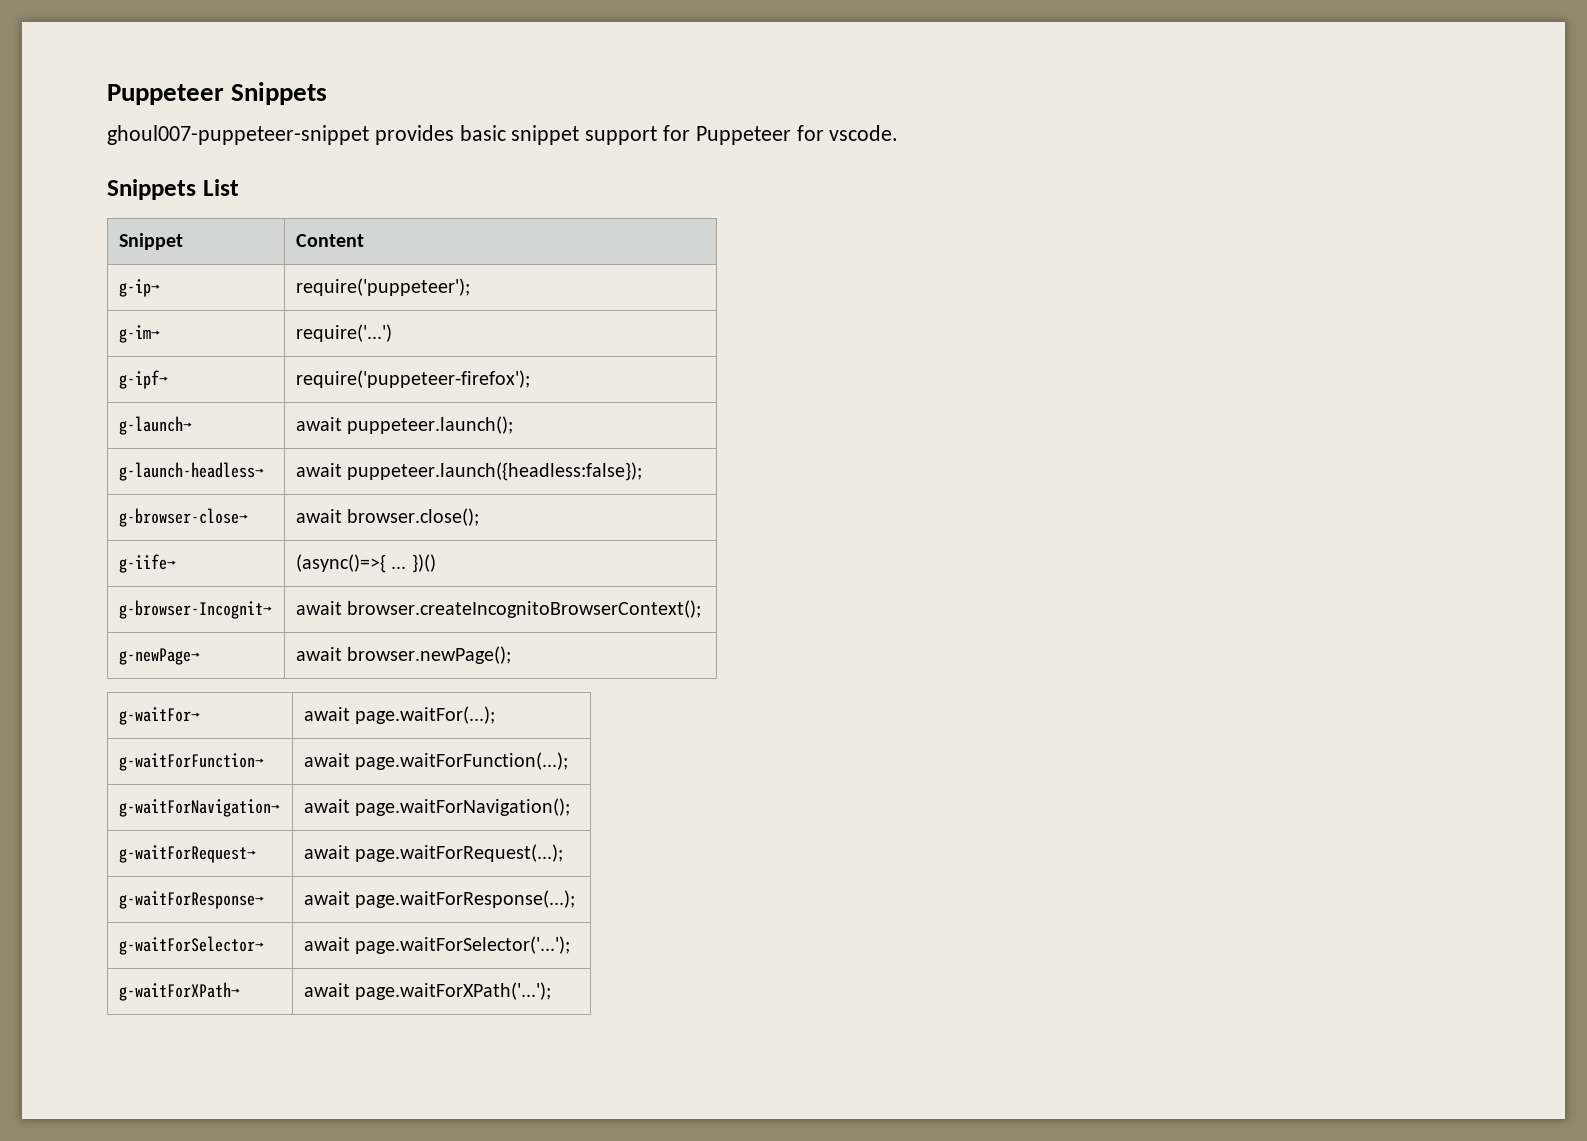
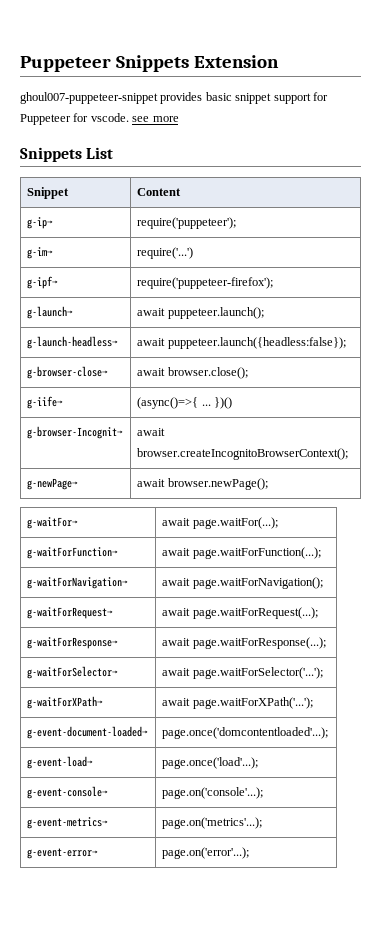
(328, 93) none -> [193,55,279,68] Extension
(899, 133) none -> [132,116,179,122] see more
(552, 991) none -> [27,726,149,739] [162,727,329,739] [27,756,94,769] [162,757,259,769] [27,786,109,799] [162,787,264,799] [27,817,109,829] [162,817,263,829] [27,848,99,859] [162,847,250,859] // g-event-document-loaded→ | page.once('domcontentloaded'...); // g-event-load→ | page.once('load'...); // g-event-console→ | page.on('console'...); // g-event-metrics→ | page.on('metrics'...); // g-event-error→ | page.on('error'...);

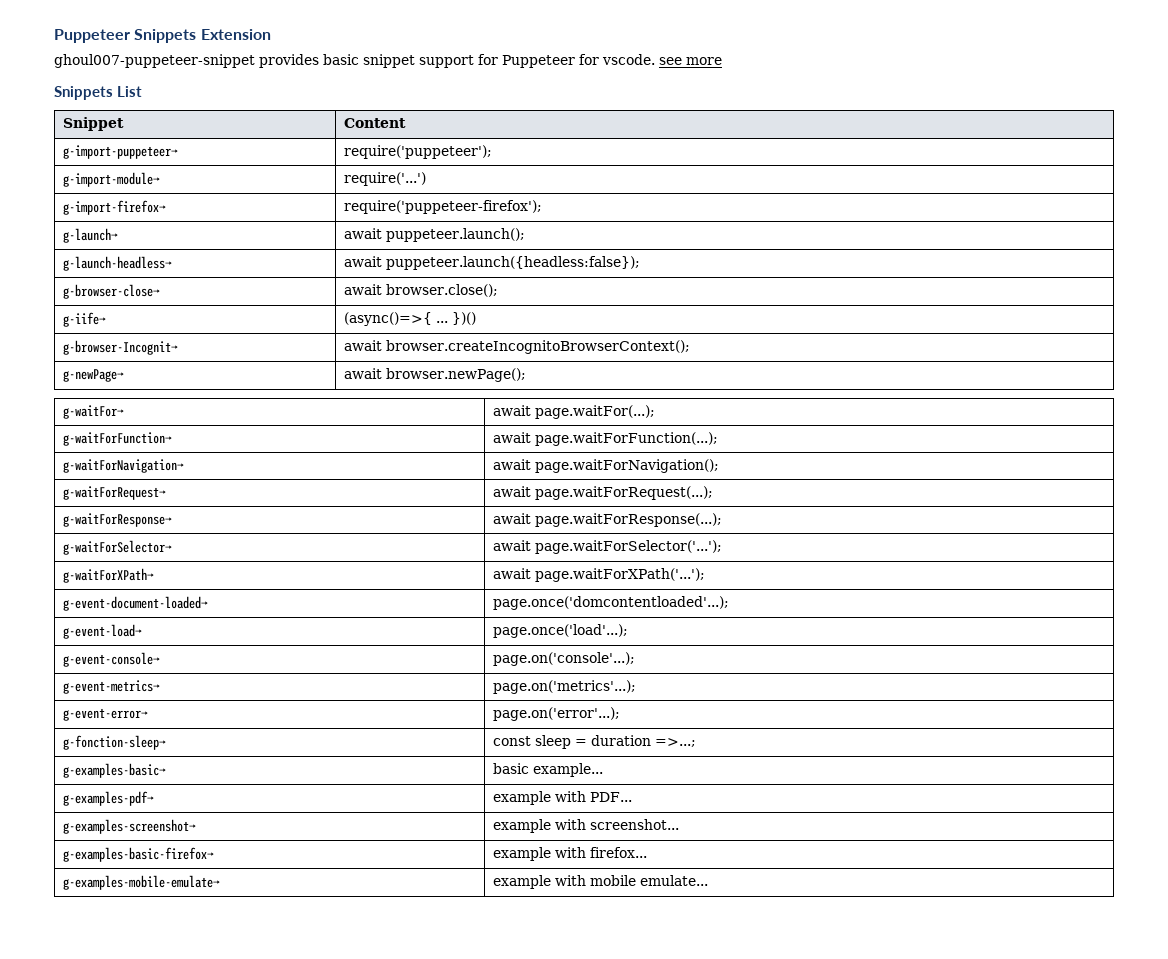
[27,217,54,229] g-ip→ -> [62,145,178,159] g-import-puppeteer→
[27,247,54,259] g-im→ -> [62,172,160,187] g-import-module→
[27,276,59,289] g-ipf→ -> [62,200,166,215] g-import-firefox→
(250, 853) none -> [62,735,166,750] [492,735,696,749] [62,763,166,778] [492,763,603,777] [62,791,154,806] [492,791,632,805] [62,819,196,834] [492,819,679,833] [62,847,214,862] [492,847,647,861] [62,875,220,890] [492,875,708,889] // g-fonction-sleep→ | const sleep = duration =>...; // g-examples-basic→ | basic example... // g-examples-pdf→ | example with PDF... // g-examples-screenshot→ | example with screenshot... // g-examples-basic-firefox→ | example with firefox... // g-examples-mobile-emulate→ | example with mobile emulate...

